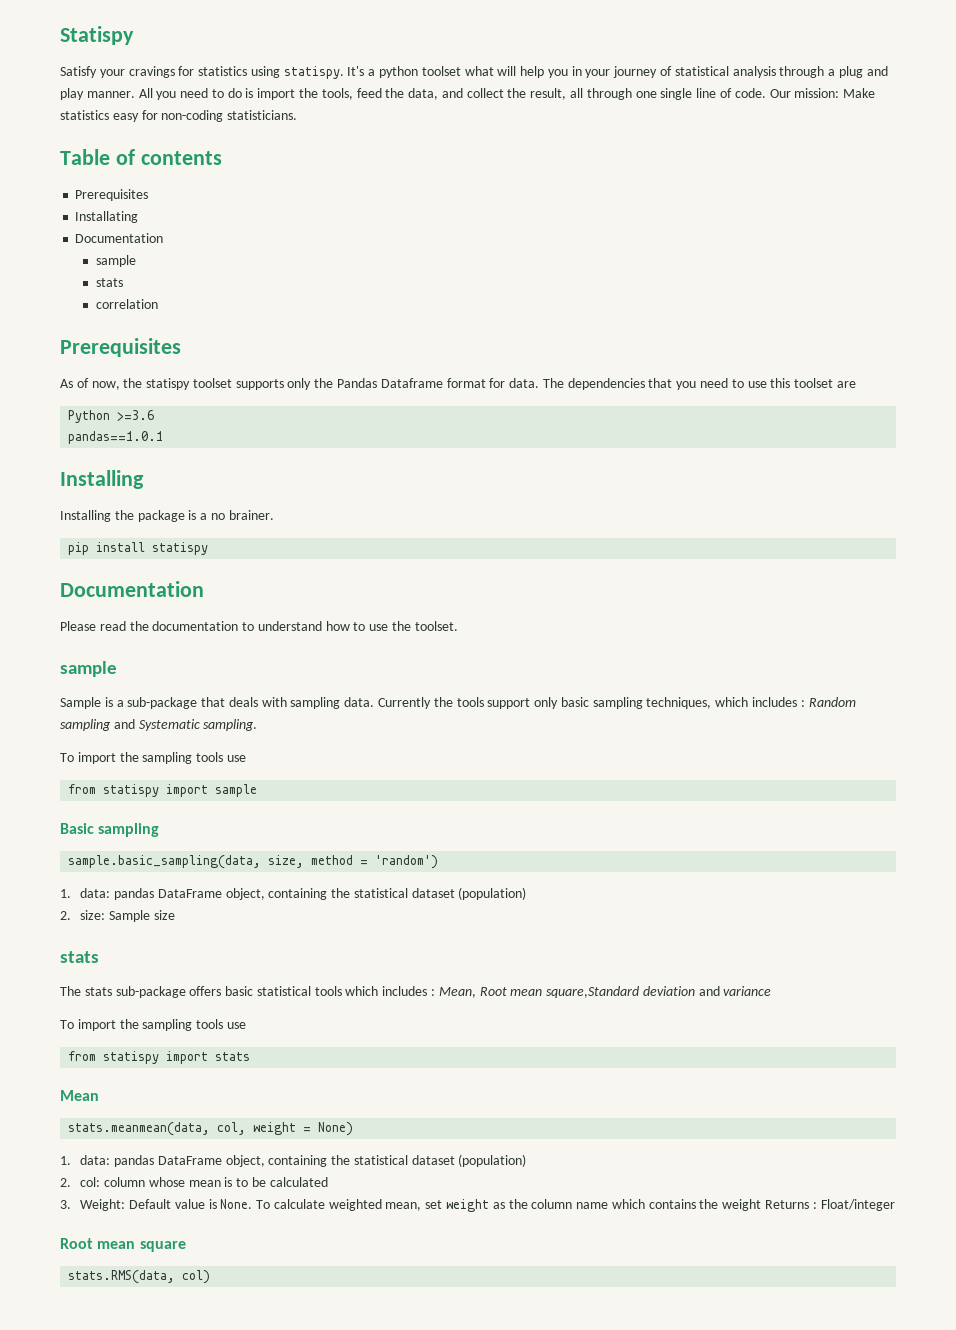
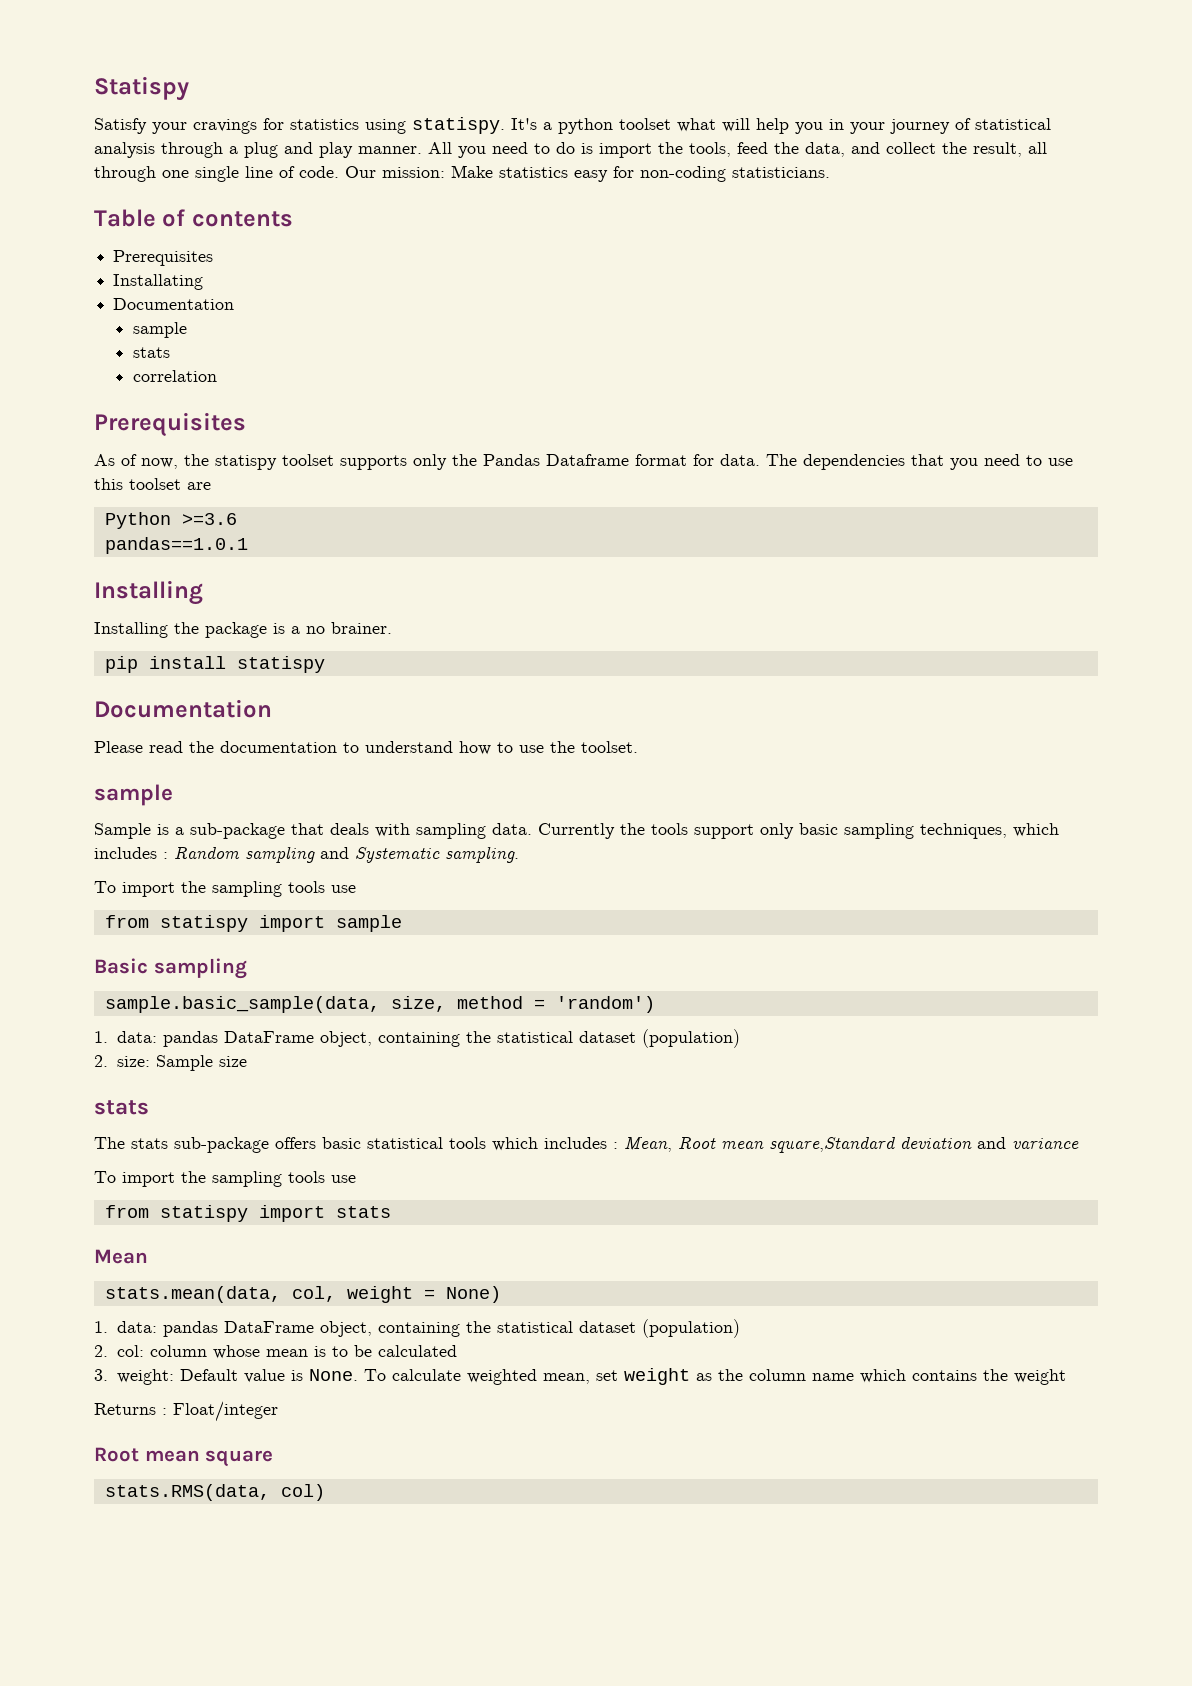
[68,855,262,869] sample.basic_sampling(data, -> [104,996,380,1013] sample.basic_sample(data,
[68,1122,211,1136] stats.meanmean(data, -> [104,1286,281,1303] stats.mean(data,
[80,1199,126,1211] Weight: -> [116,1369,174,1385] weight:
(762, 1205) none -> (1066, 1377) //

